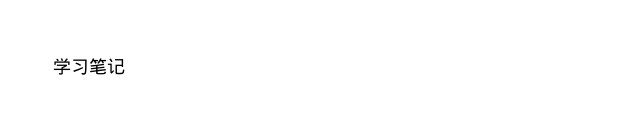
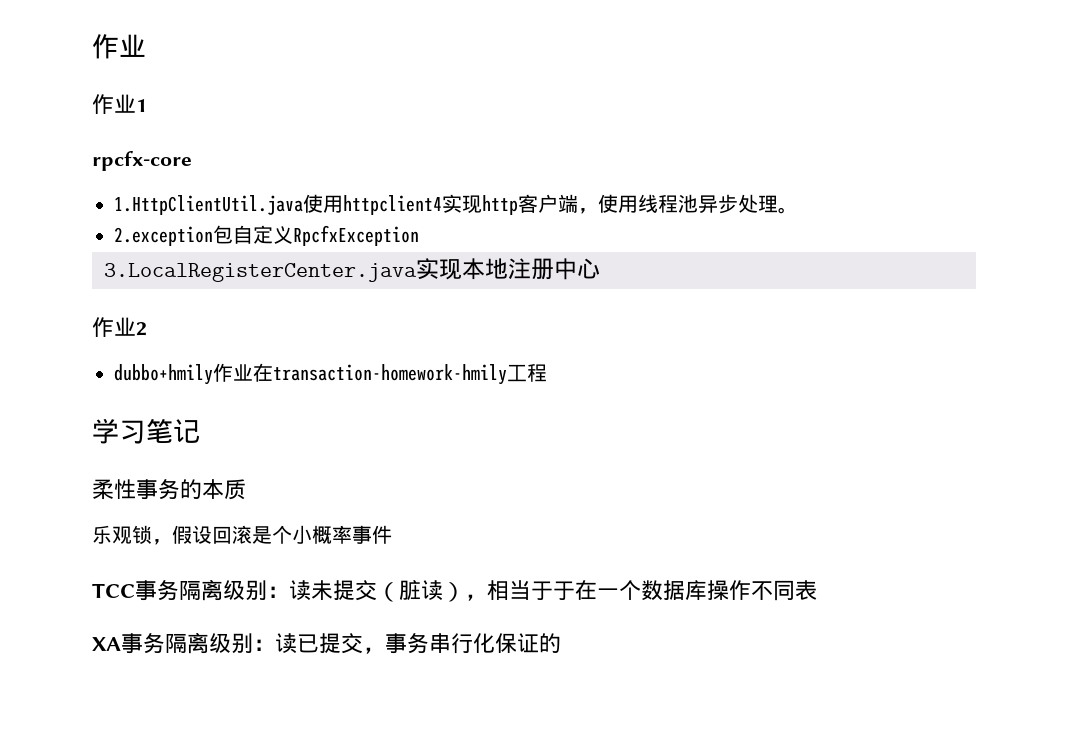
[53,58,125,75] 学习笔记 -> [92,34,146,59] [92,94,147,114] [92,151,192,171] [114,194,798,215] [114,225,419,246] [104,258,600,282] [92,317,147,337] [114,363,547,385] [92,418,200,444] [92,479,246,500] [92,525,392,545] [92,579,817,602] [92,632,561,654] 作业 // 作业1 // rpcfx-core // 1.HttpClientUtil.java使用httpclient4实现http客户端，使用线程池异步处理。 // 2.exception包自定义RpcfxException // 3.LocalRegisterCenter.java实现本地注册中心 // 作业2 // dubbo+hmily作业在transaction-homework-hmily工程 // 学习笔记 // 柔性事务的本质 // 乐观锁，假设回滚是个小概率事件 // TCC事务隔离级别：读未提交（脏读），相当于于在一个数据库操作不同表 // XA事务隔离级别：读已提交，事务串行化保证的

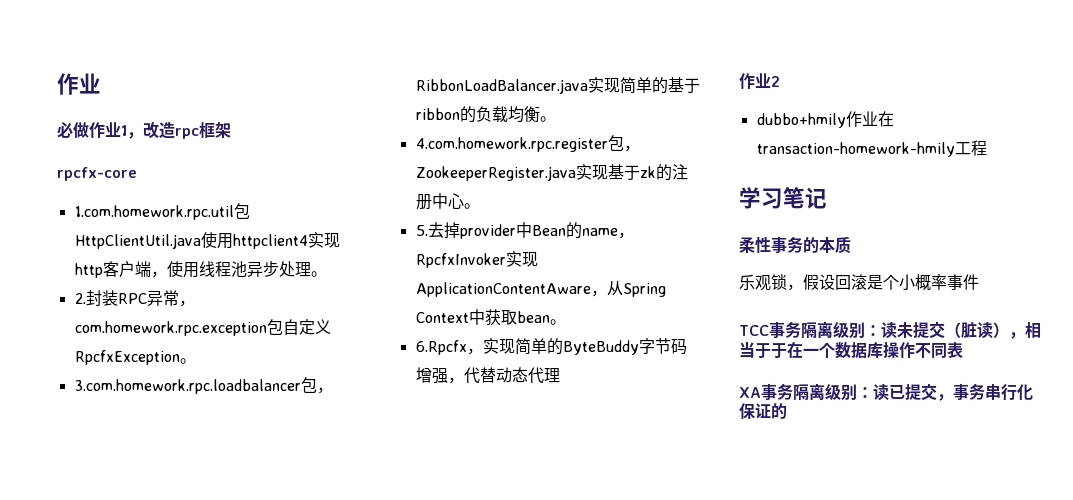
(146, 45) none -> [57,122,89,138] 必做
(147, 105) none -> [127,122,231,139] ，改造rpc框架
[114,195,303,215] 1.HttpClientUtil.java -> [74,203,250,220] [74,234,201,249] 1.com.homework.rpc.util包HttpClientUtil.java
[114,225,419,246] [104,258,600,282] 2.exception包自定义RpcfxException // 3.LocalRegisterCenter.java实现本地注册中心 -> [74,290,195,307] [74,319,331,336] [74,350,196,365] [74,377,333,394] [415,77,700,94] [415,106,556,123] [415,135,640,152] [415,164,688,181] [415,193,480,210] [415,222,634,239] [415,251,538,268] [415,281,666,297] [415,309,566,326] [415,338,687,355] [415,367,560,384] 2.封装RPC异常，com.homework.rpc.exception包自定义RpcfxException。 // 3.com.homework.rpc.loadbalancer包，RibbonLoadBalancer.java实现简单的基于ribbon的负载均衡。 // 4.com.homework.rpc.register包，ZookeeperRegister.java实现基于zk的注册中心。 // 5.去掉provider中Bean的name，RpcfxInvoker实现ApplicationContentAware，从Spring Context中获取bean。 // 6.Rpcfx，实现简单的ByteBuddy字节码增强，代替动态代理

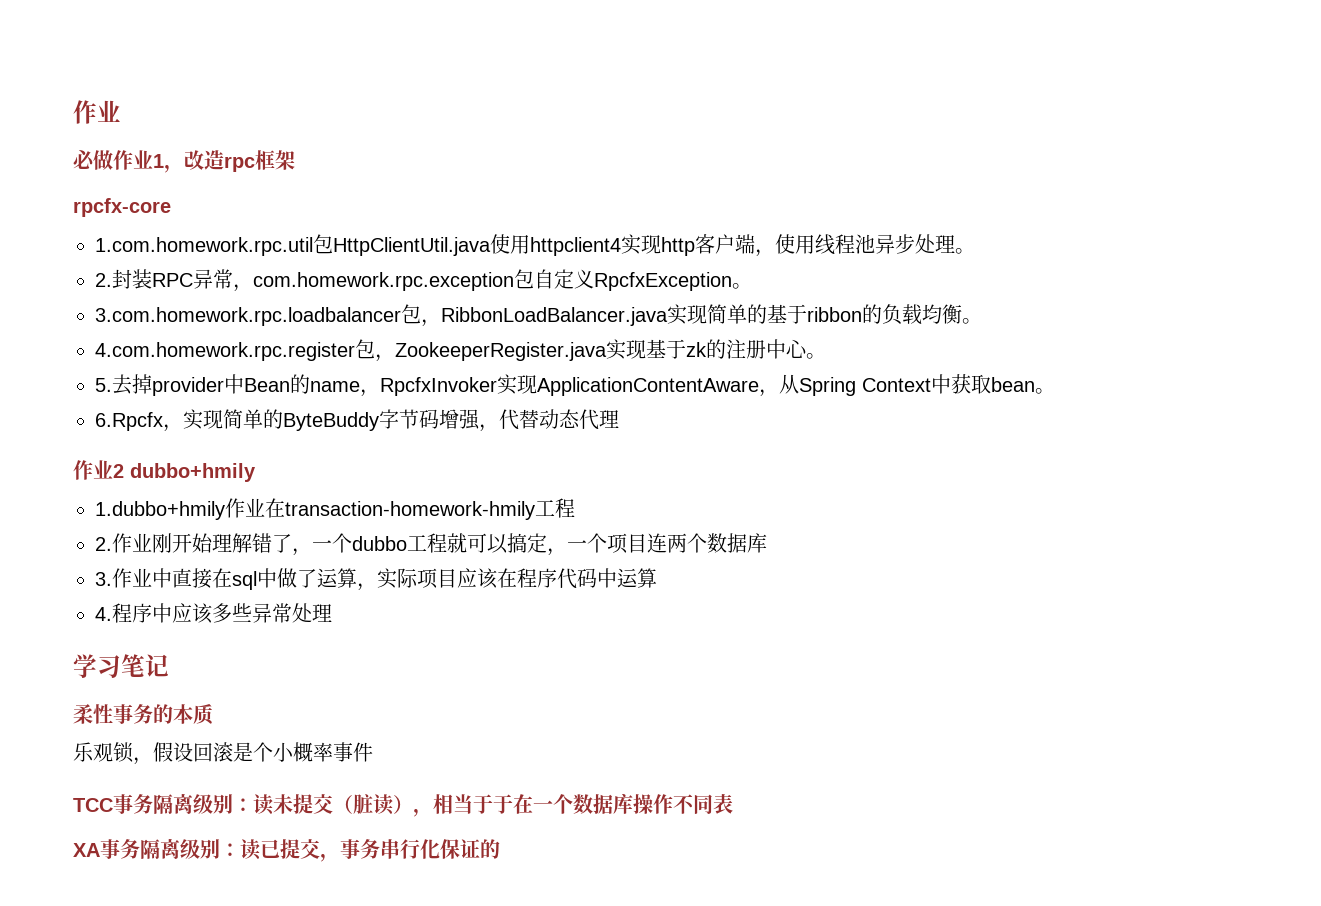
[756,113,846,128] // dubbo+hmily -> [130,463,256,482] [95,501,225,520] dubbo+hmily // 1.dubbo+hmily
(987, 148) none -> [95,533,767,556] [95,568,657,591] [95,603,332,624] // 2.作业刚开始理解错了，一个dubbo工程就可以搞定，一个项目连两个数据库 // 3.作业中直接在sql中做了运算，实际项目应该在程序代码中运算 // 4.程序中应该多些异常处理

